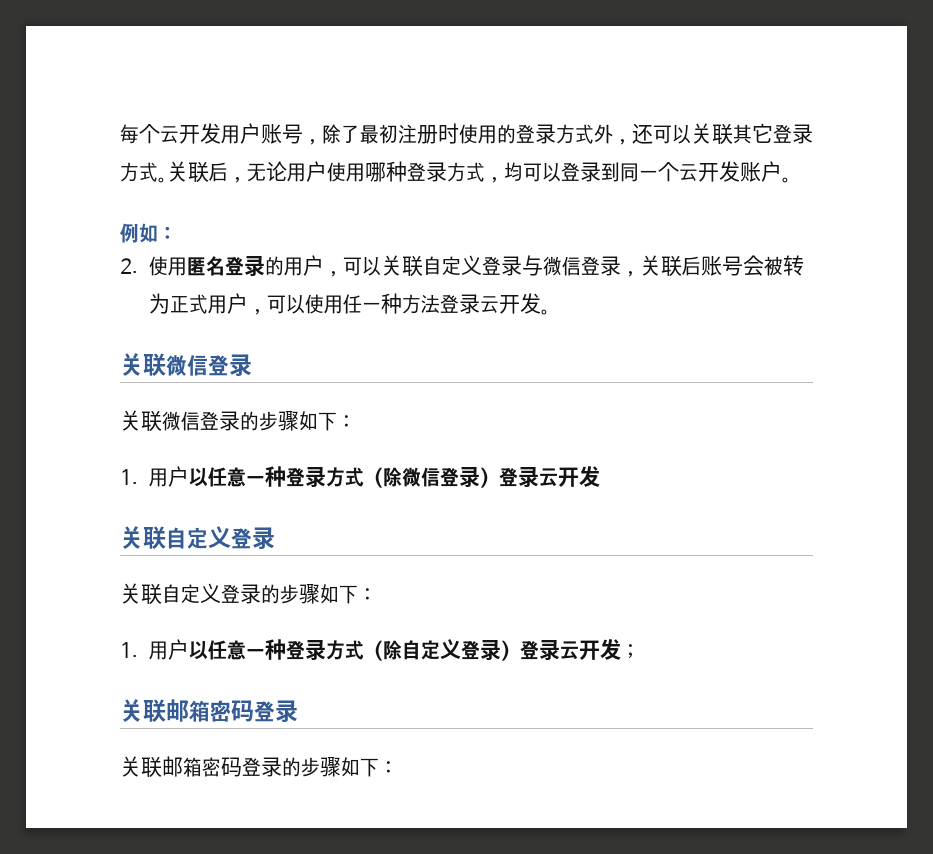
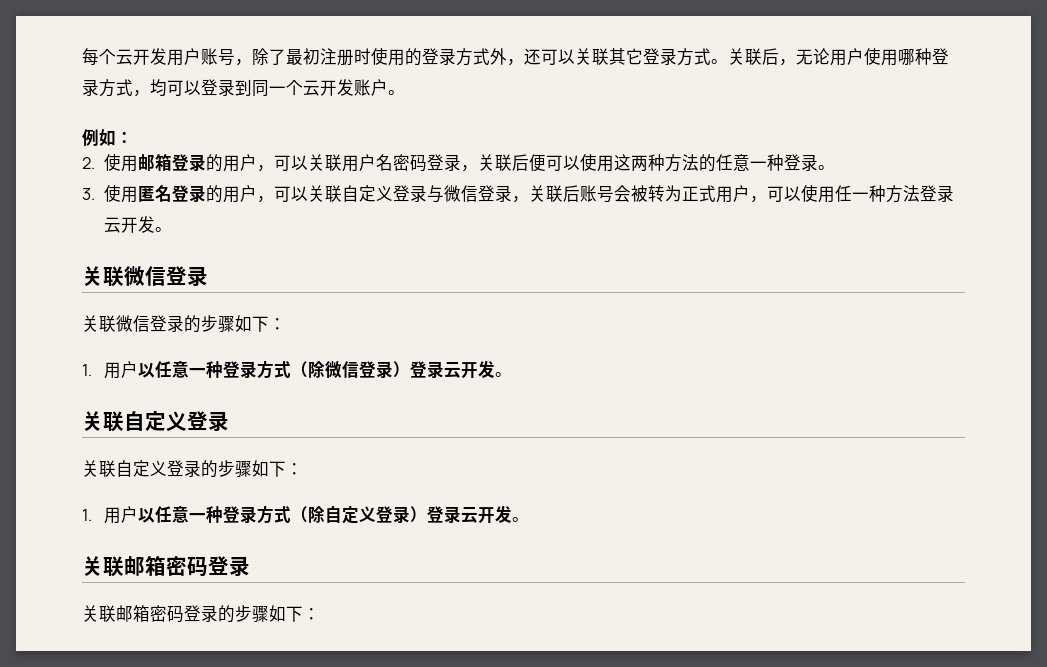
(187, 266) none -> [137,154,835,172] [82,185,138,203] 邮箱登录的用户，可以关联用户名密码登录，关联后便可以使用这两种方法的任意一种登录。 // 3.使用
(600, 476) none -> [494,372,512,377] 。
[620,644,640,659] ； -> [511,517,529,522] 。

